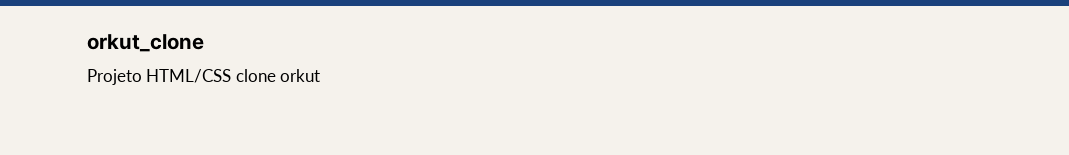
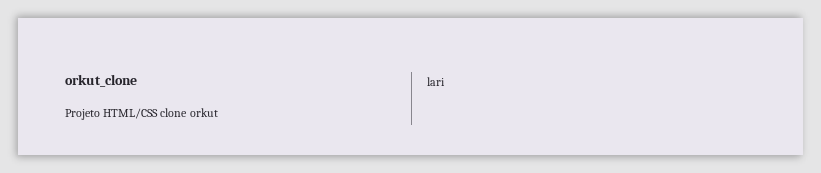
(321, 75) none -> [427,77,445,86] // lari

